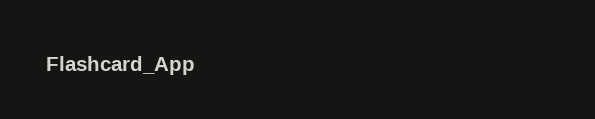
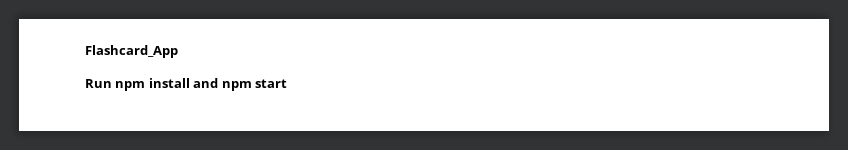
(195, 65) none -> [85,78,287,91] // Run npm install and npm start

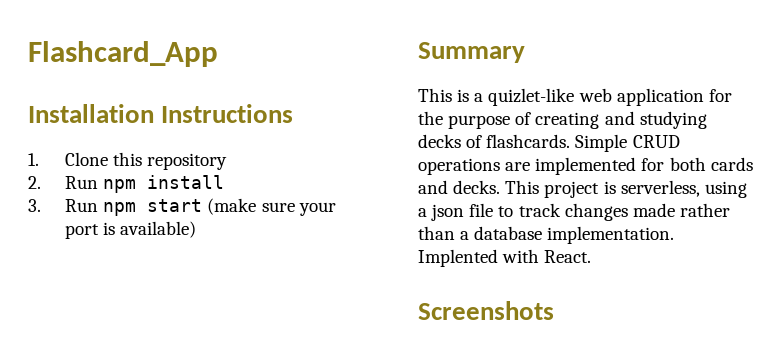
[85,78,287,91] Run npm install and npm start -> [28,104,294,123] [28,152,228,170] [28,175,225,193] [28,198,336,216] [65,221,197,239] [418,42,525,63] [418,88,732,106] [418,111,707,129] [418,134,680,152] [418,157,753,175] [418,180,747,198] [418,203,730,221] [418,226,675,244] [418,249,592,267] [418,301,554,320] Installation Instructions // 1. Clone this repository // 2. Run npm install // 3. Run npm start (make sure your port is available) // Summary // This is a quizlet-like web application for the purpose of creating and studying decks of flashcards. Simple CRUD operations are implemented for both cards and decks. This project is serverless, using a json file to track changes made rather than a database implementation. Implented with React. // Screenshots

